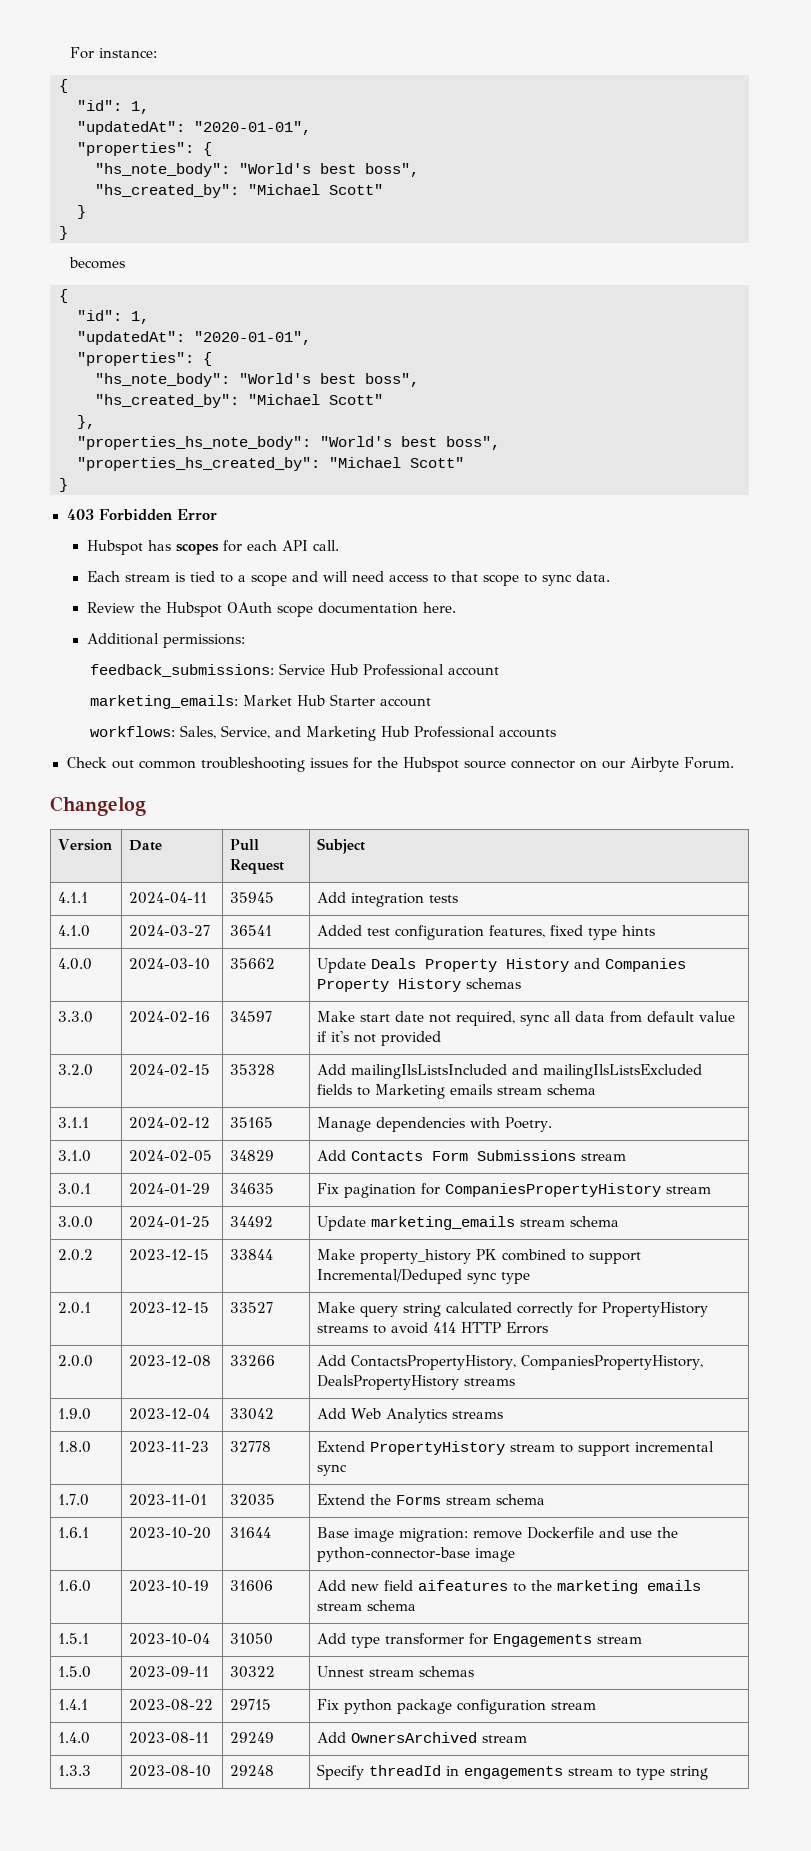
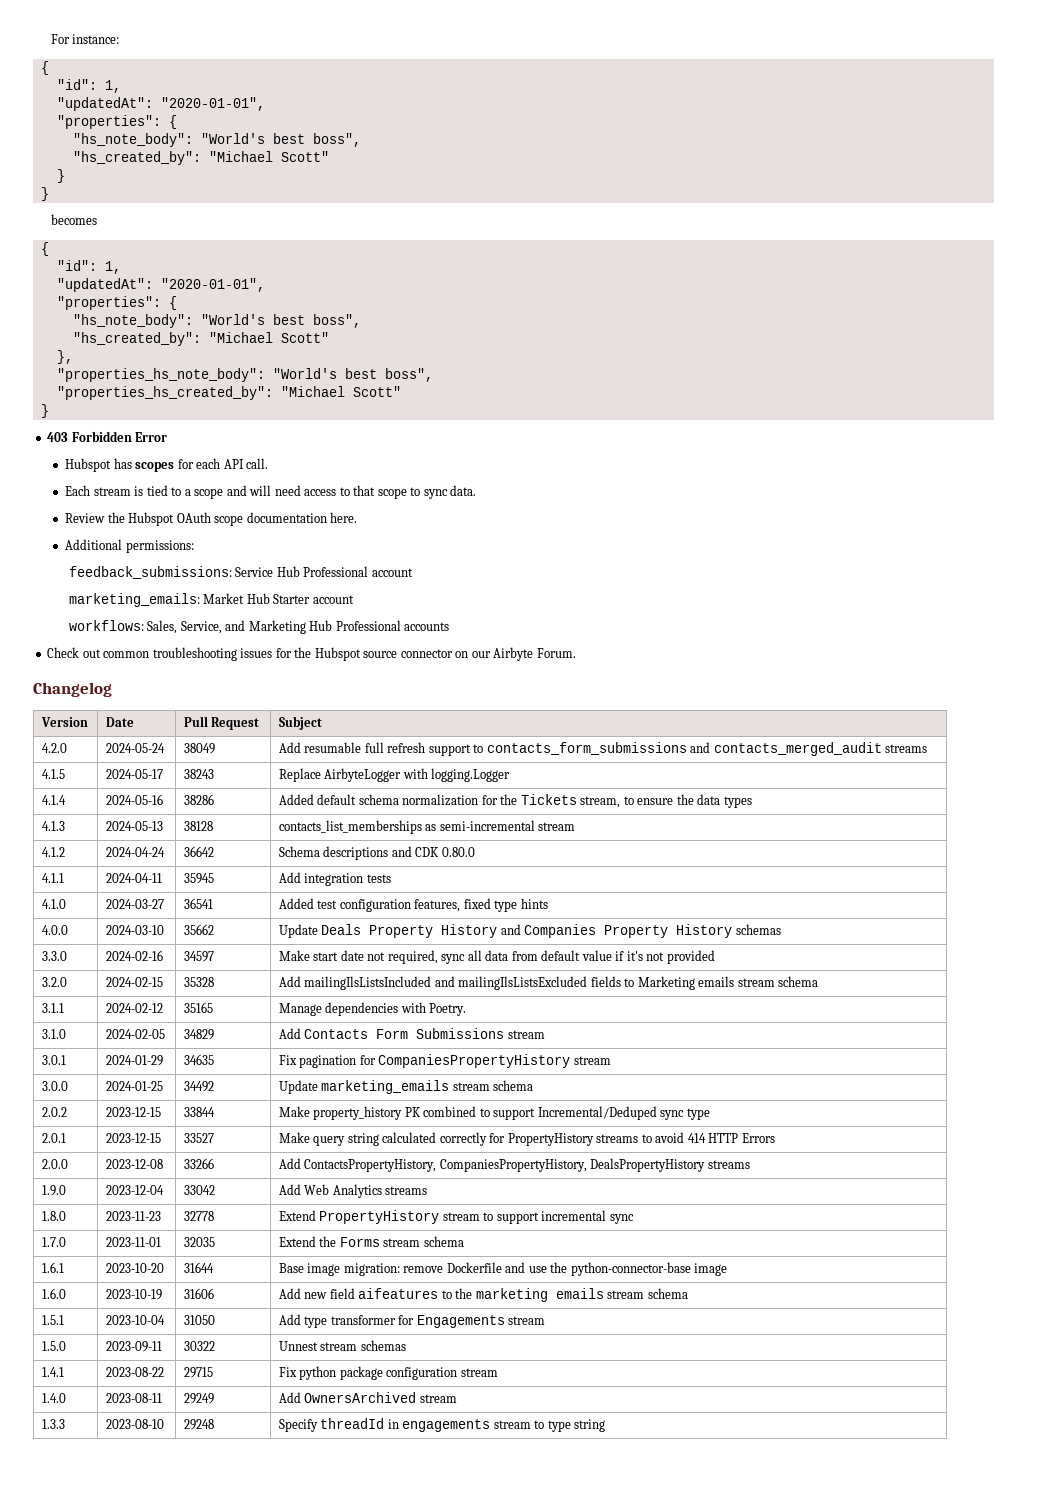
(366, 846) none -> [41,743,67,753] [105,743,165,753] [183,743,215,754] [278,742,928,756] [41,769,65,779] [105,769,163,779] [183,769,214,779] [278,768,511,782] [41,795,66,805] [105,794,163,805] [183,794,214,805] [278,794,752,808] [41,821,65,831] [105,821,163,831] [183,821,213,831] [278,820,576,834] [41,847,65,857] [105,847,165,857] [183,846,214,857] [278,846,475,860] // 4.2.0 | 2024-05-24 | 38049 | Add resumable full refresh support to contacts_form_submissions and contacts_merged_audit streams // 4.1.5 | 2024-05-17 | 38243 | Replace AirbyteLogger with logging.Logger // 4.1.4 | 2024-05-16 | 38286 | Added default schema normalization for the Tickets stream, to ensure the data types // 4.1.3 | 2024-05-13 | 38128 | contacts_list_memberships as semi-incremental stream // 4.1.2 | 2024-04-24 | 36642 | Schema descriptions and CDK 0.80.0

